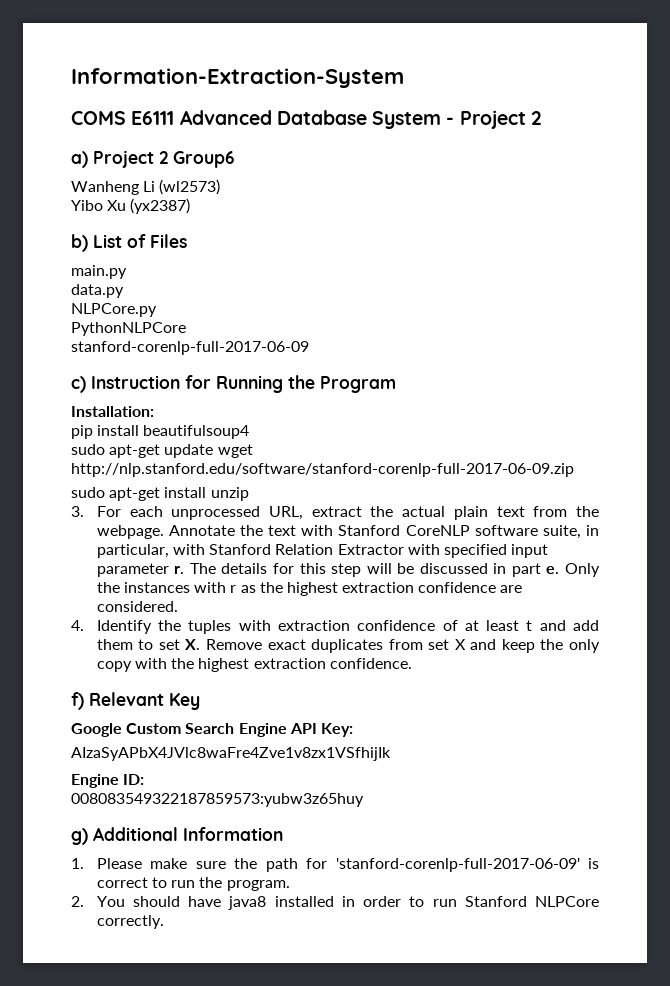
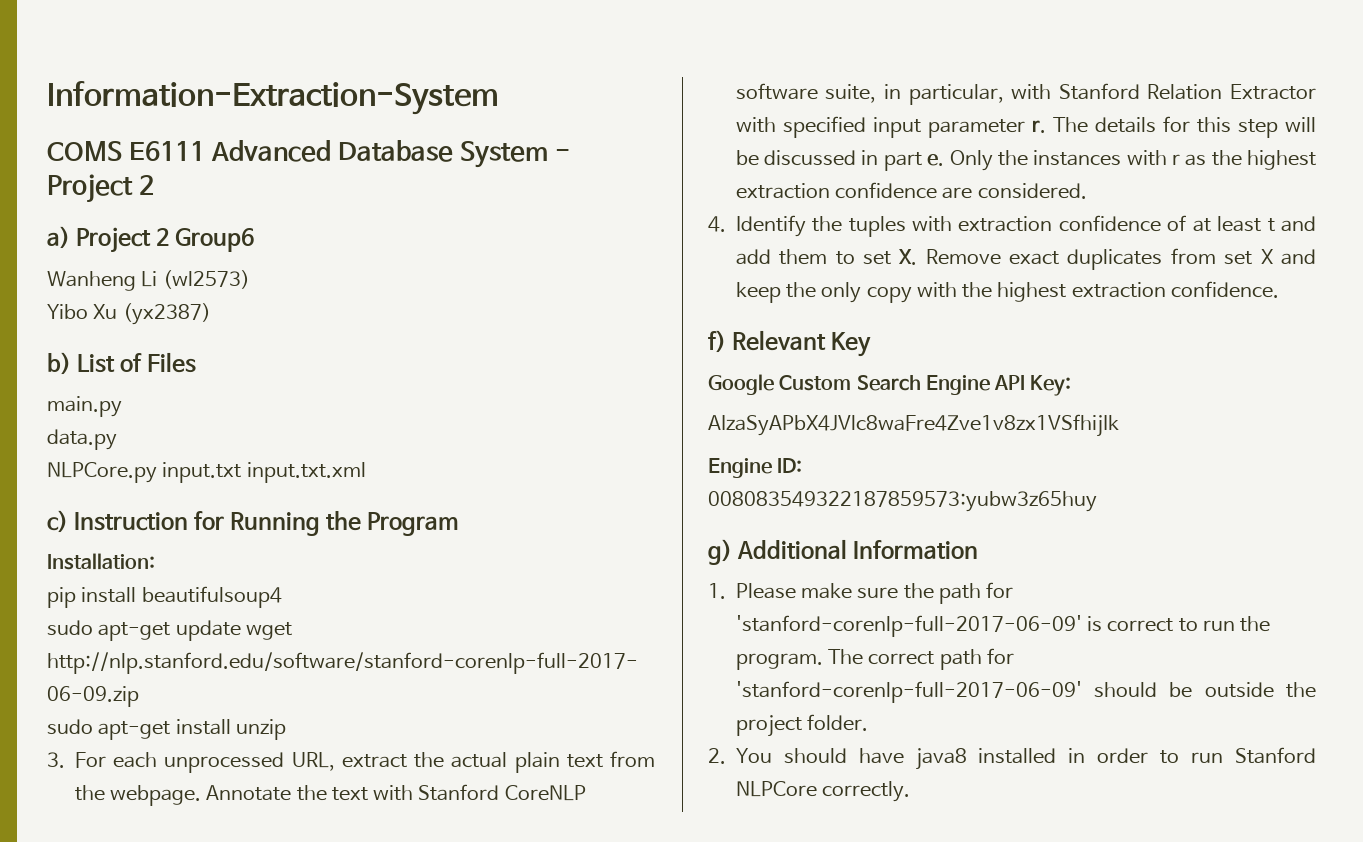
[71,322,186,336] [71,341,309,355] // PythonNLPCore // stanford-corenlp-full-2017-06-09 -> [162,462,366,483] input.txt input.txt.xml
(290, 885) none -> [827,648,1014,670] [735,681,1316,703] [735,714,869,737] The correct path for 'stanford-corenlp-full-2017-06-09' should be outside the project folder.

